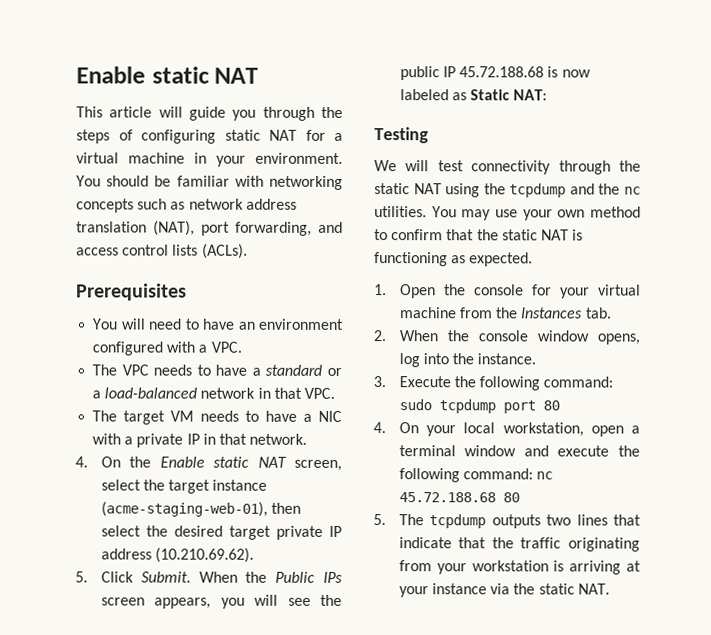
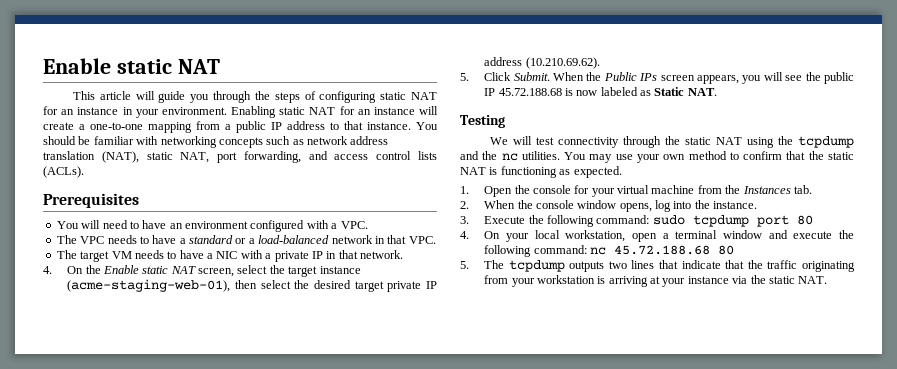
[334,132,343,141] [76,152,343,167] a virtual machine in your environment. -> [61,106,439,118] [43,121,411,133] an instance in your environment. Enabling static NAT for an instance will create a one-to-one mapping from a public IP address to that instance.
(195, 228) none -> [146,152,210,163] static NAT,
[513,89,548,101] NAT: -> [687,88,717,96] NAT.

